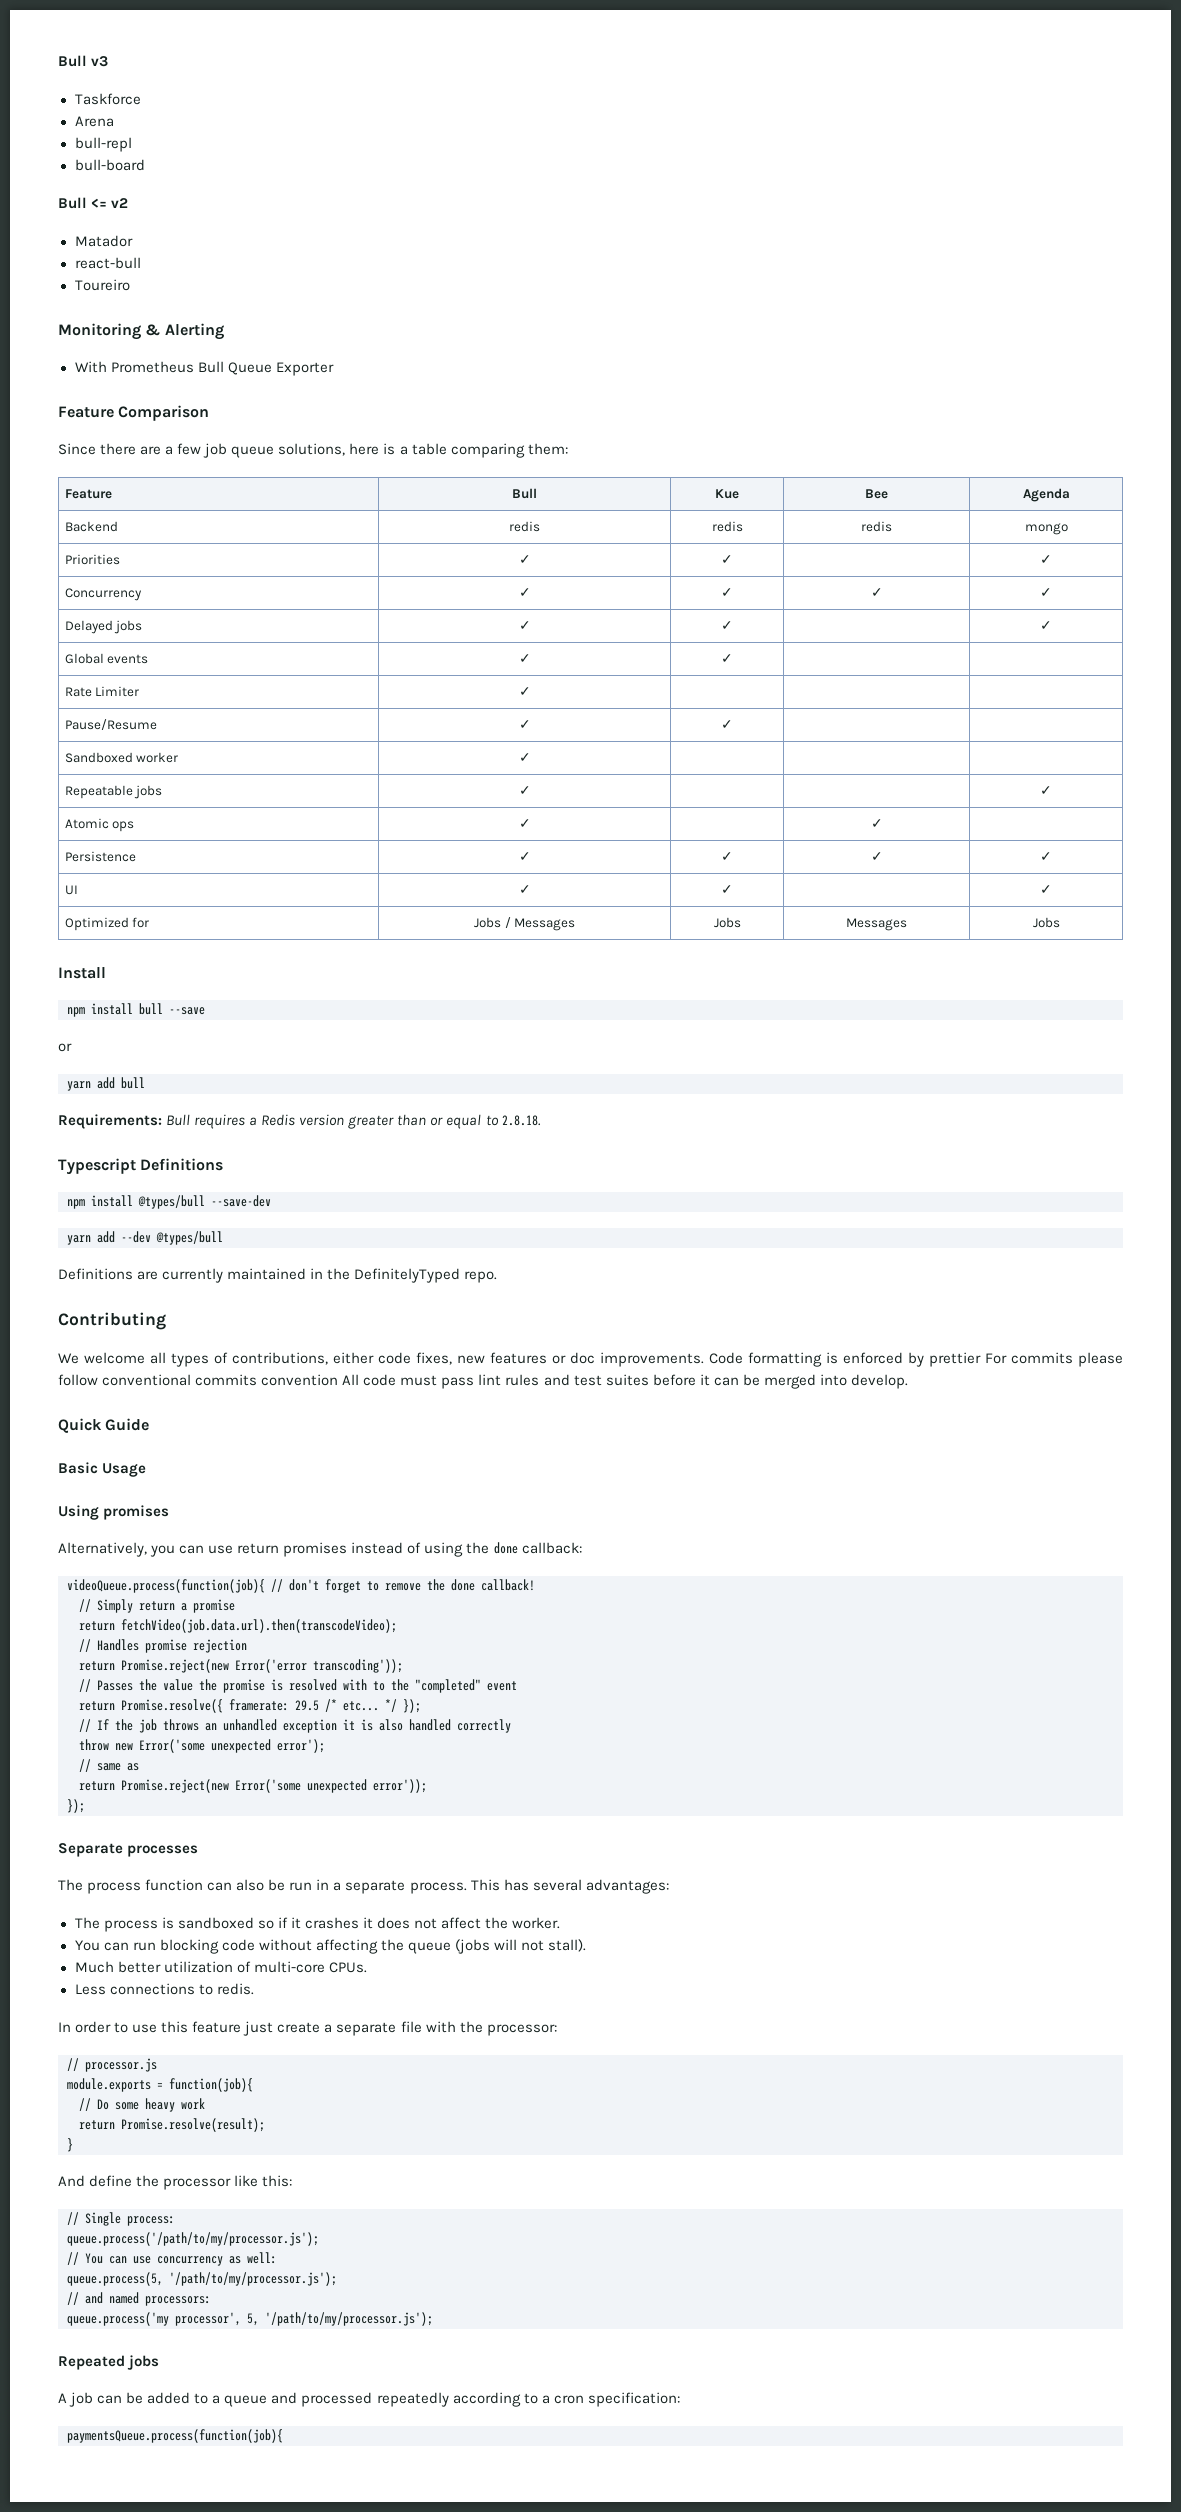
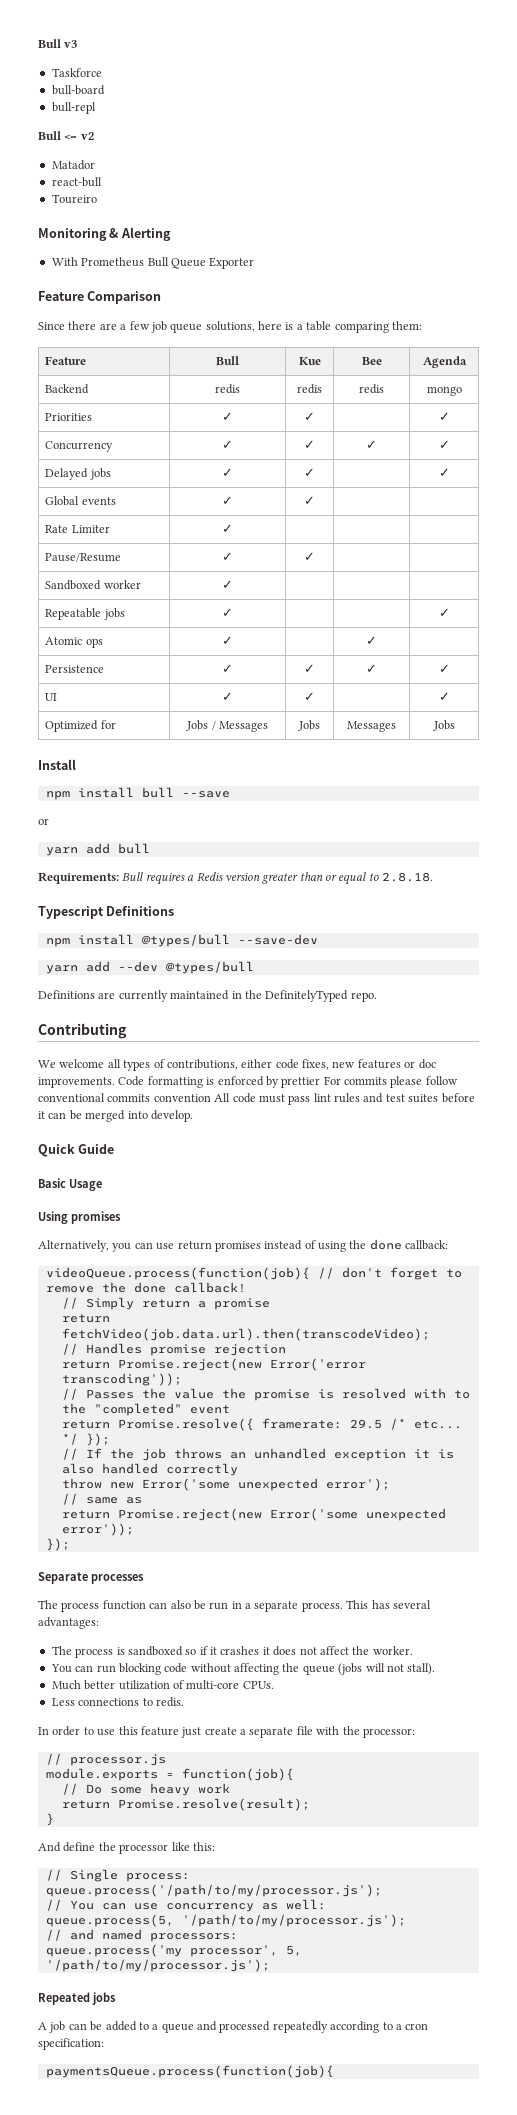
[74,116,114,127] Arena -> [51,85,105,95] bull-board
[74,159,145,171] // bull-board -> (96, 108) none

